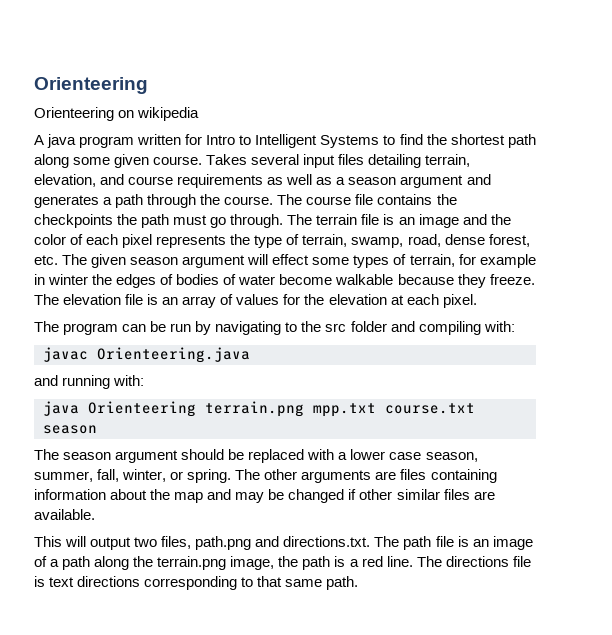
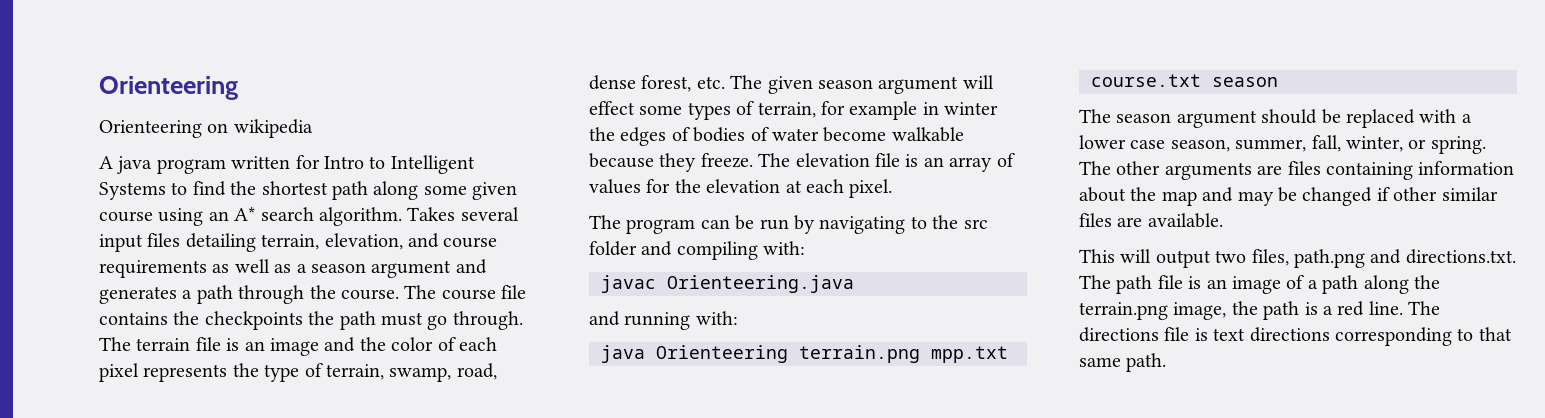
[153,156,203,165] course. -> [99,207,402,226] course using an A* search algorithm.

